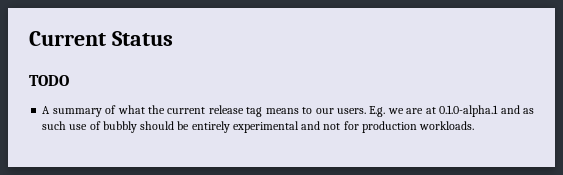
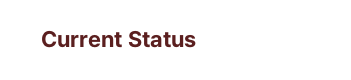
[29,75,69,86] [42,105,534,117] [42,121,475,133] // TODO // A summary of what the current release tag means to our users. E.g. we are at 0.1.0-alpha.1 and as such use of bubbly should be entirely experimental and not for production workloads. -> (197, 39) none

